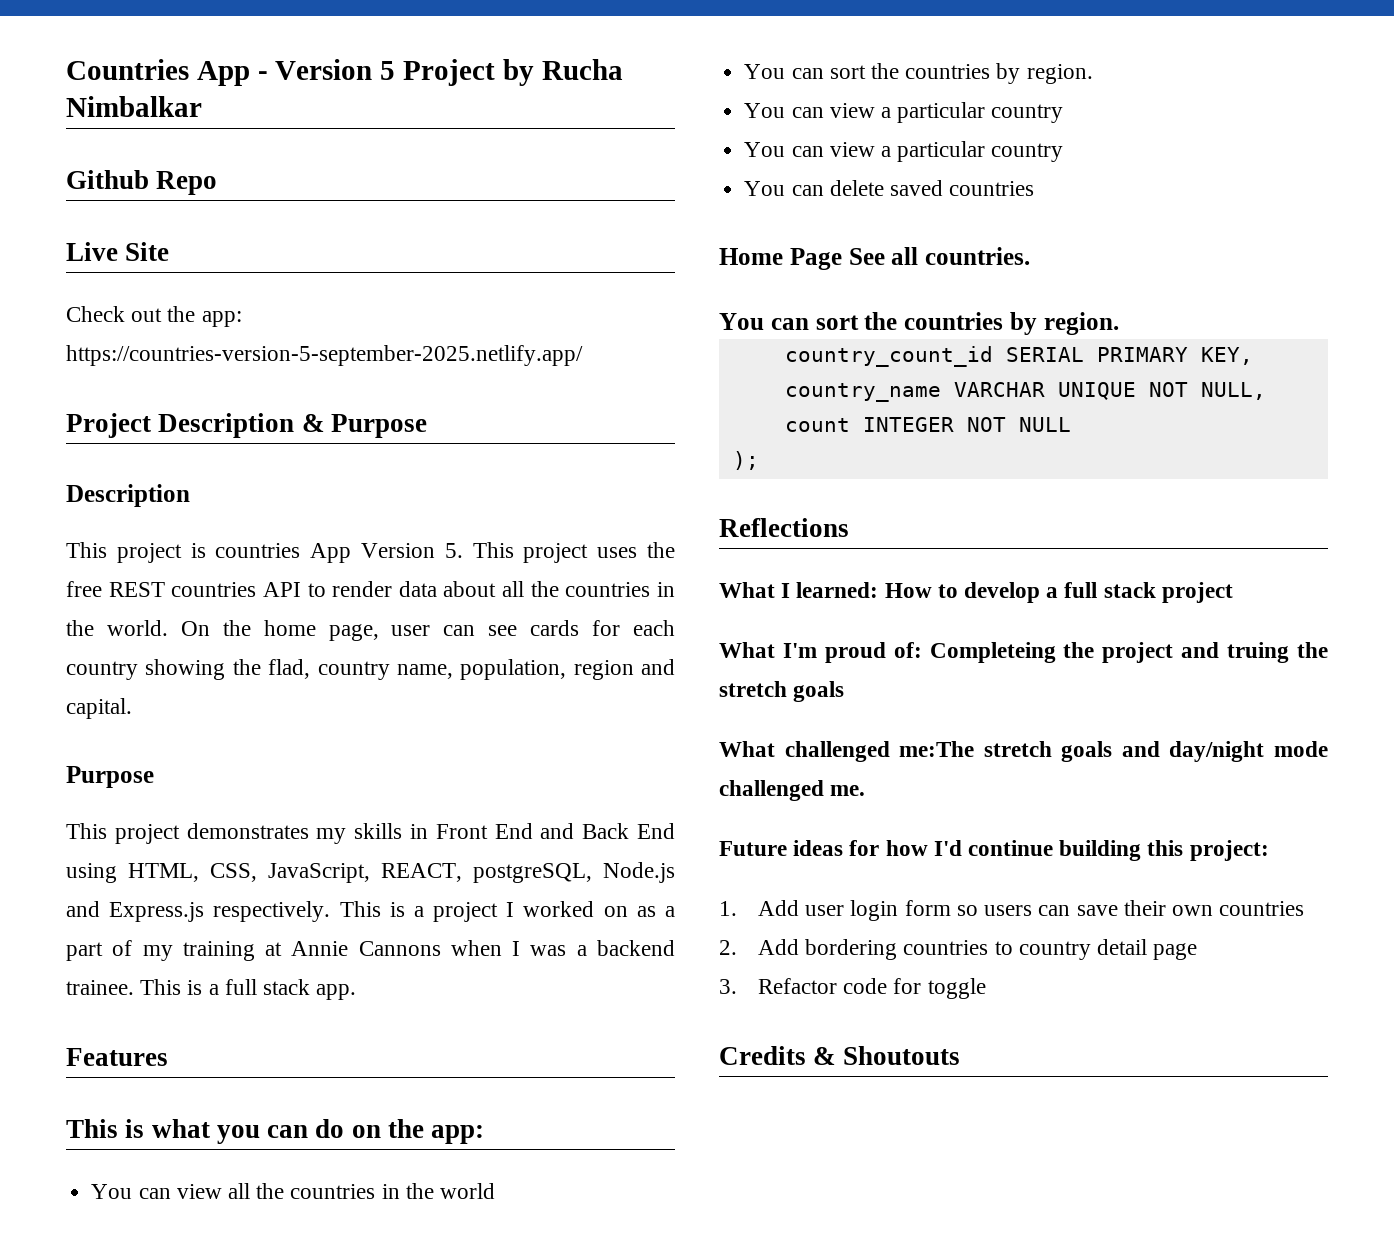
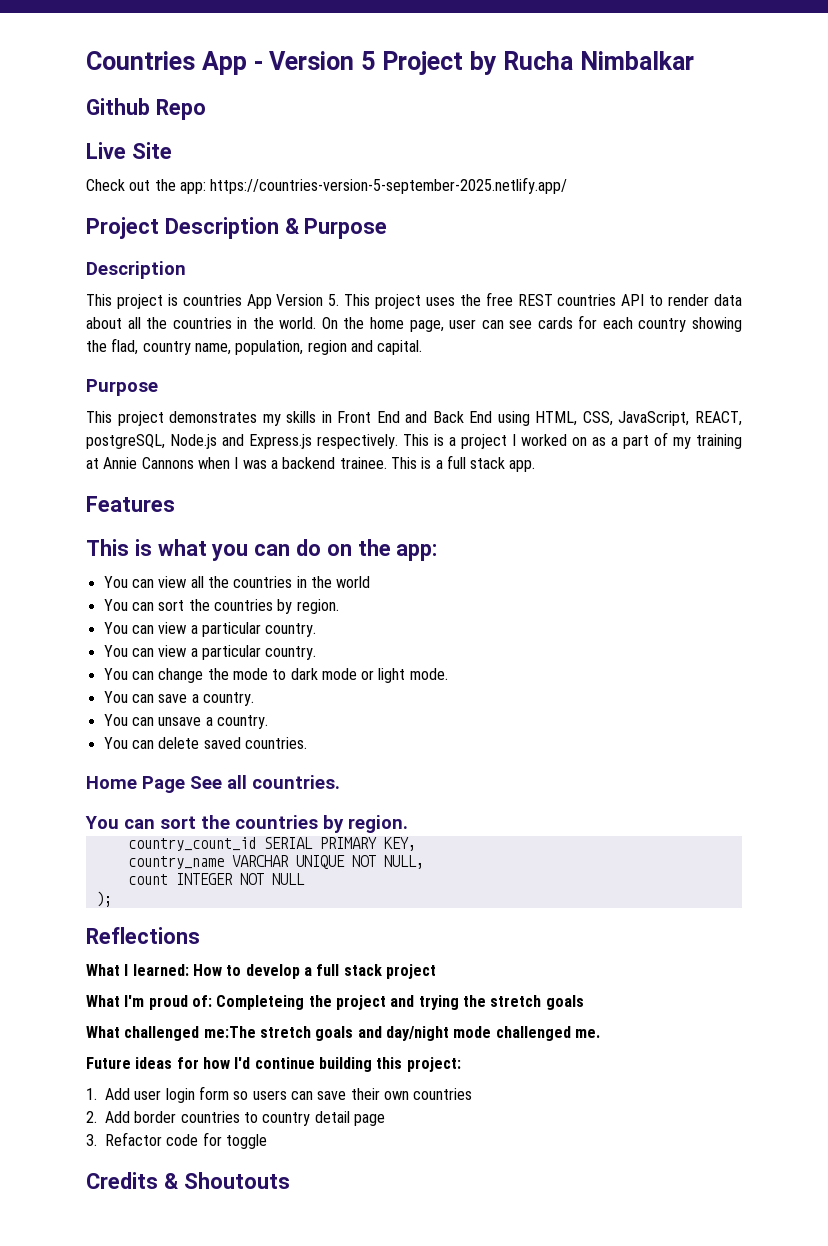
[991,104,1064,123] [744,141,1064,162] country // You can view a particular country -> [265,623,317,637] [103,645,317,660] [103,668,448,683] [103,691,254,706] [103,714,268,729] country. // You can view a particular country. // You can change the mode to dark mode or light mode. // You can save a country. // You can unsave a country.
[949,181,1035,196] countries -> [244,737,307,749] countries.
[1227,642,1290,663] truing -> [418,995,459,1010] trying
[805,939,898,960] bordering -> [134,1111,177,1123] border

